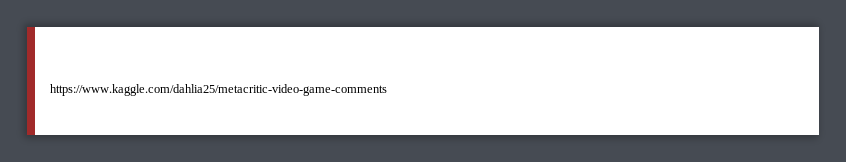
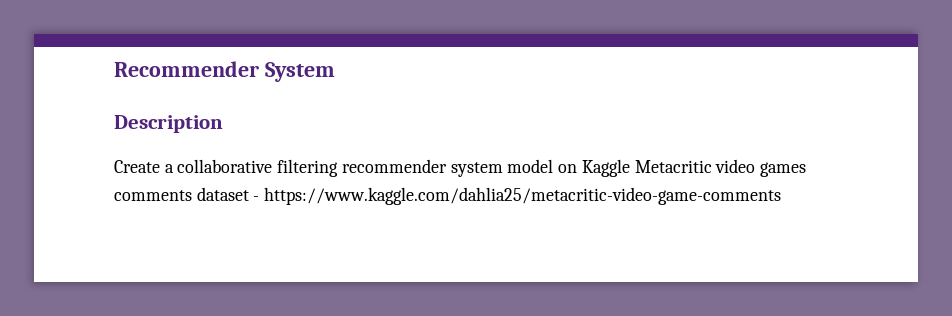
(50, 90) none -> [114,61,335,82] [114,115,223,133] [114,159,806,177] [114,187,260,201] Recommender System // Description // Create a collaborative filtering recommender system model on Kaggle Metacritic video games comments dataset -

